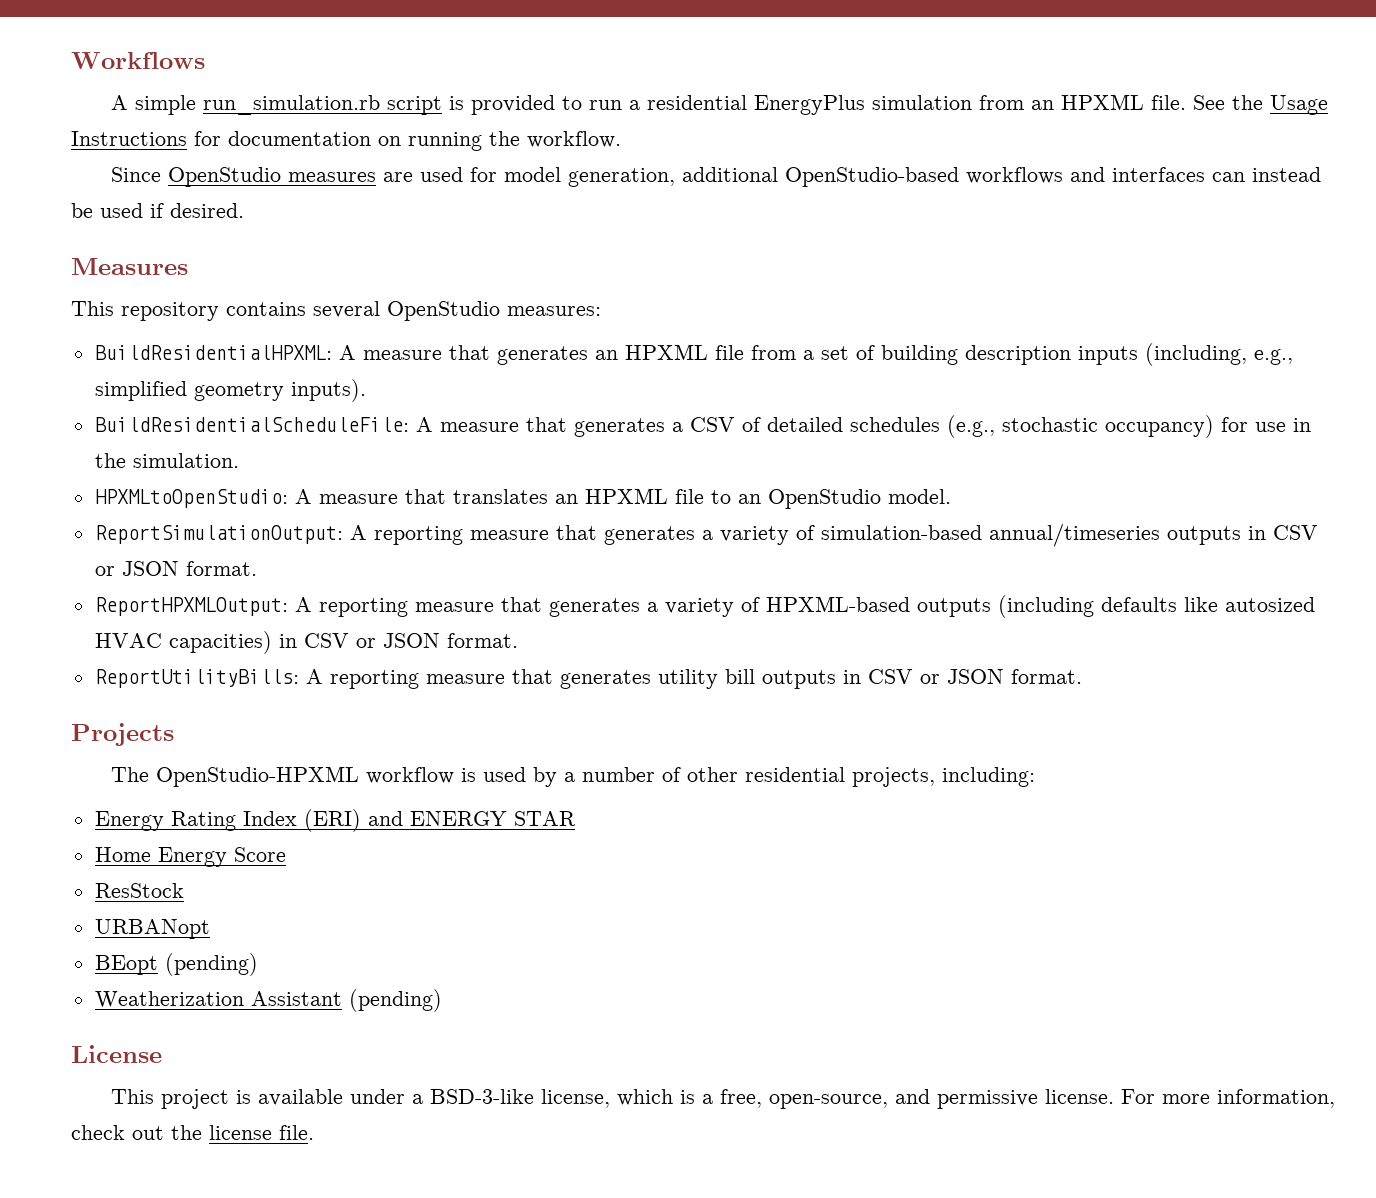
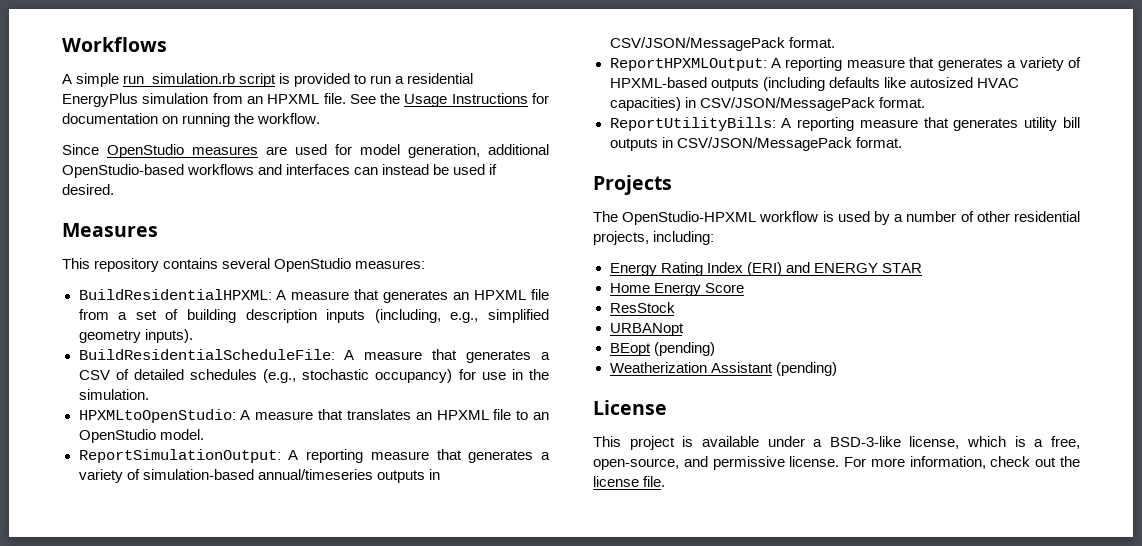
[1272,525,1318,540] [94,561,179,576] CSV or JSON -> [609,37,785,51] CSV/JSON/MessagePack
[303,633,440,648] CSV or JSON -> [699,97,875,111] CSV/JSON/MessagePack
[867,669,1004,684] CSV or JSON -> [676,137,852,151] CSV/JSON/MessagePack

